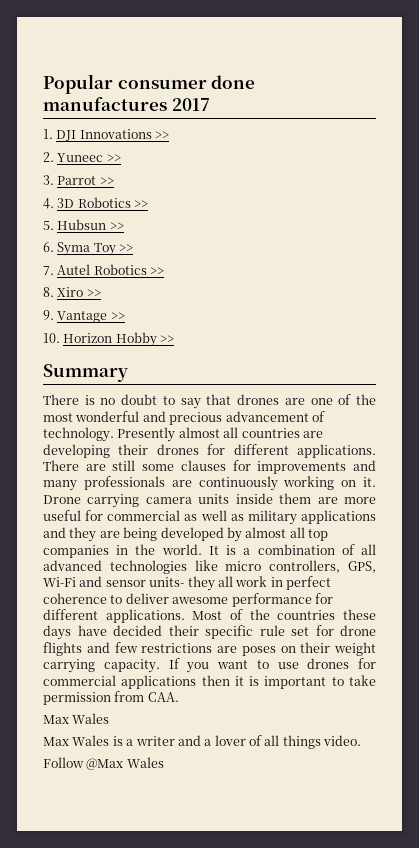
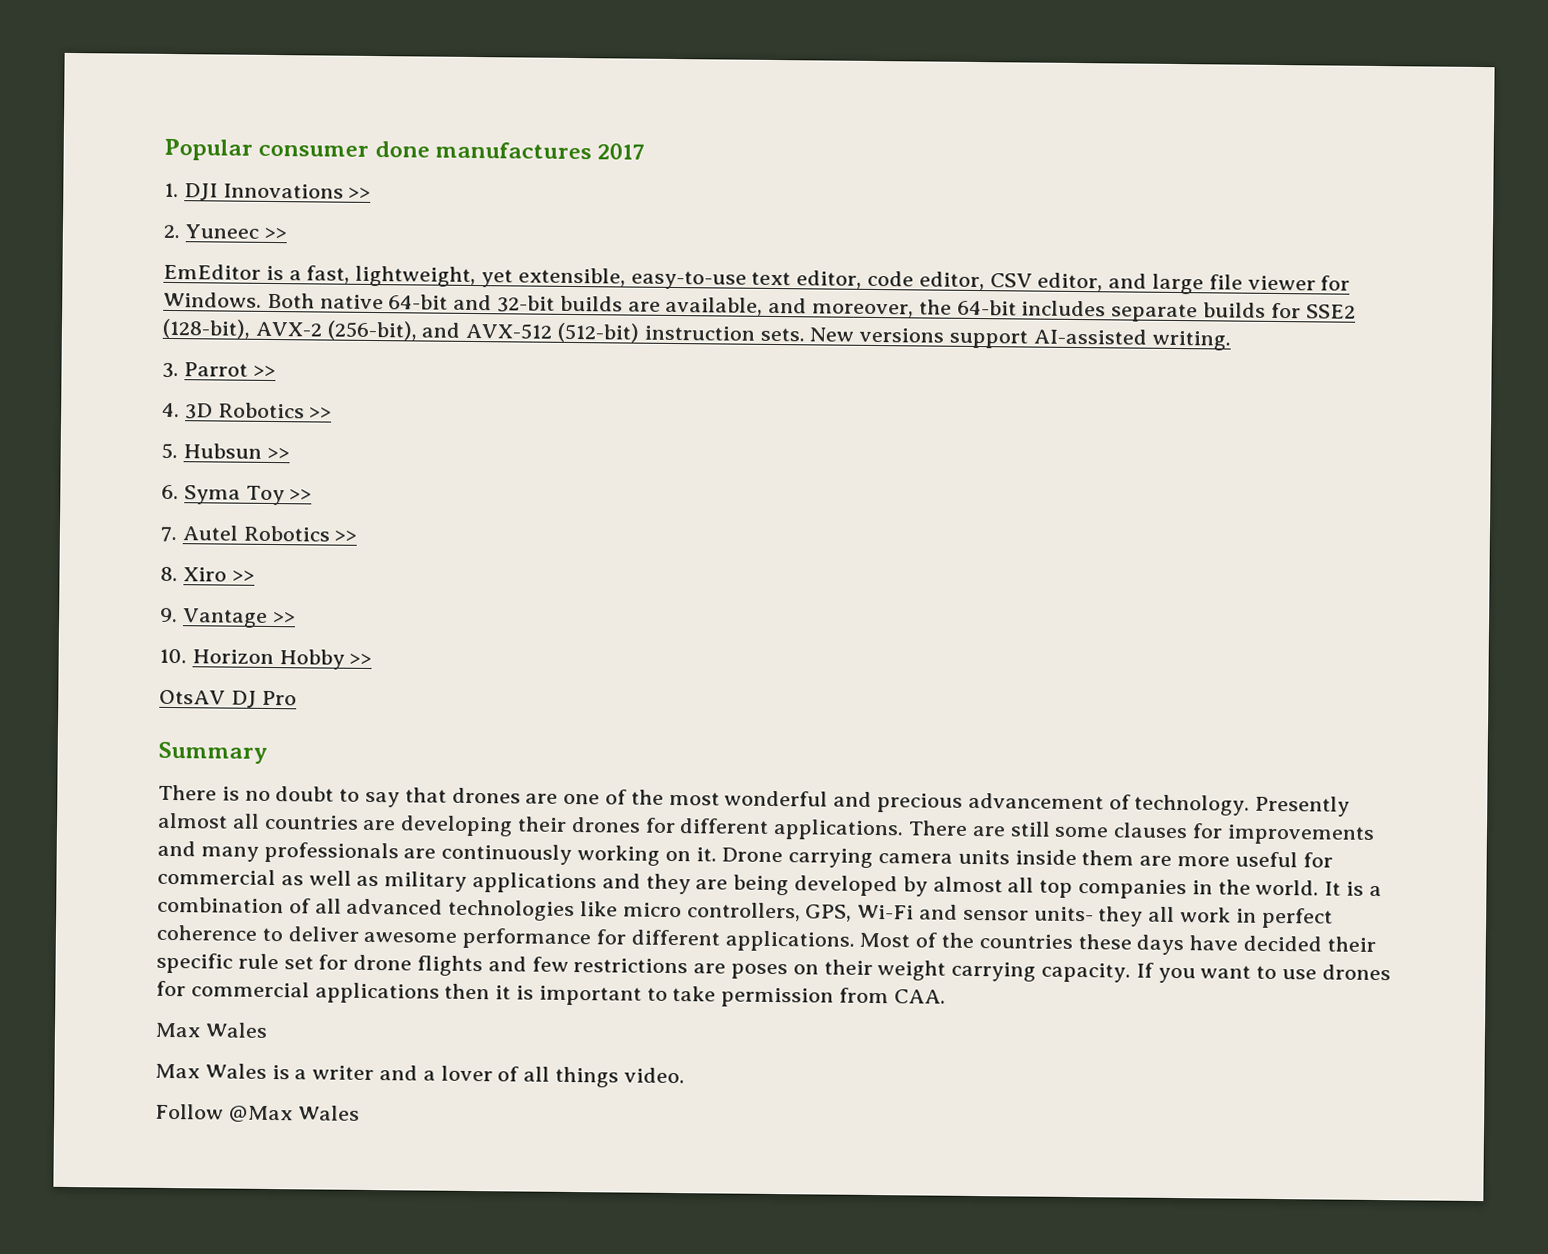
(121, 158) none -> [163,263,1351,295] [163,291,1356,323] [162,318,1231,351] // EmEditor is a fast, lightweight, yet extensible, easy-to-use text editor, code editor, CSV editor, and large file viewer for Windows. Both native 64-bit and 32-bit builds are available, and moreover, the 64-bit includes separate builds for SSE2 (128-bit), AVX-2 (256-bit), and AVX-512 (512-bit) instruction sets. New versions support AI-assisted writing.
(175, 339) none -> [159,689,297,708] // OtsAV DJ Pro

